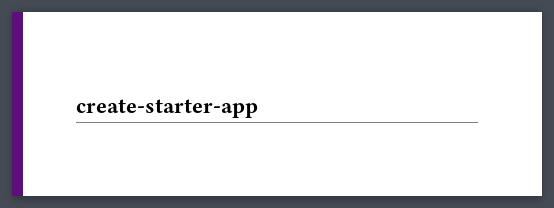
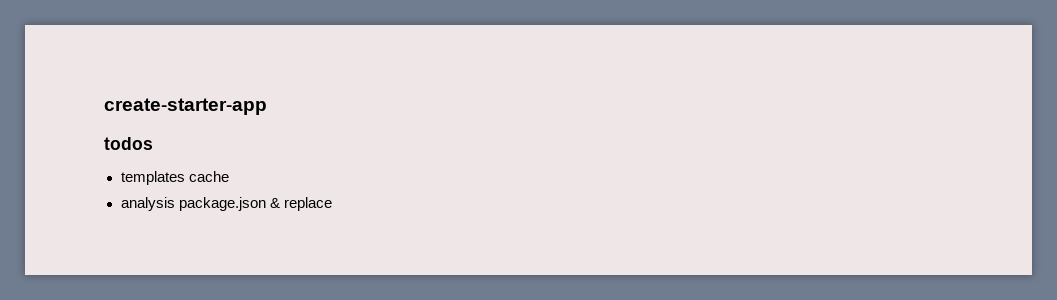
(258, 108) none -> [104,137,153,150] [120,171,229,185] [120,197,332,211] // todos // templates cache // analysis package.json & replace

